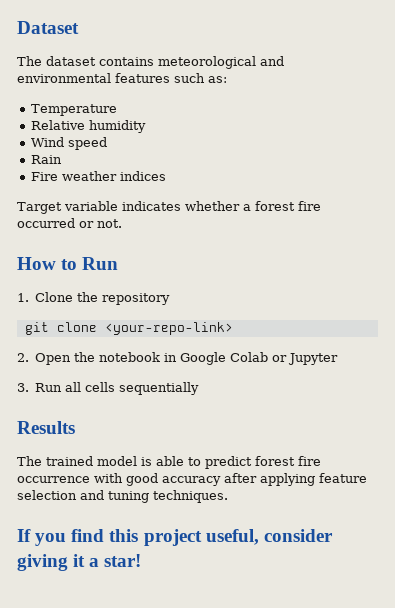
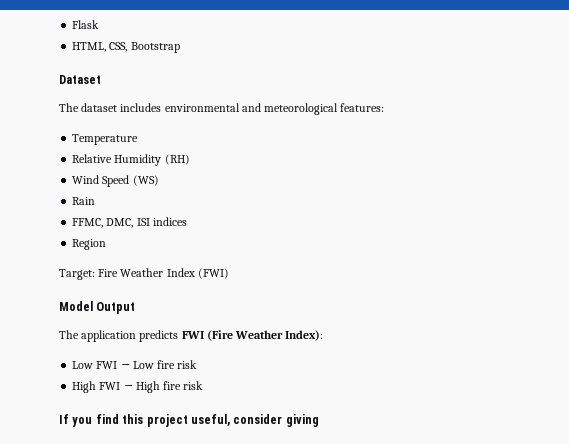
(17, 27) none -> [72,20,100,29] [72,42,180,53] Flask // HTML, CSS, Bootstrap //
[99,56,284,69] [17,73,227,83] contains meteorological and environmental features such as: -> [120,103,385,115] includes environmental and meteorological features:
[88,120,146,133] humidity -> [114,154,190,166] Humidity (RH)
[67,137,107,150] speed -> [102,175,159,187] Speed (WS)
[30,171,166,181] [17,201,321,214] [17,218,122,228] [17,257,119,270] [17,292,171,305] [24,322,233,335] [17,352,339,365] [17,382,200,395] [17,421,75,434] [17,456,321,469] [17,473,367,486] [17,490,228,503] Fire weather indices // Target variable indicates whether a forest fire occurred or not. // How to Run // 1. Clone the repository // git clone <your-repo-link> // 2. Open the notebook in Google Colab or Jupyter // 3. Run all cells sequentially // Results // The trained model is able to predict forest fire occurrence with good accuracy after applying feature selection and tuning techniques. -> [72,217,187,228] [72,239,107,250] [59,268,229,280] [59,301,136,314] [59,330,324,342] [72,360,198,369] [72,381,204,393] FFMC, DMC, ISI indices // Region // Target: Fire Weather Index (FWI) // Model Output // The application predicts FWI (Fire Weather Index): // Low FWI → Low fire risk // High FWI → High fire risk
[73,554,142,567] it a star! -> (319, 420) none

